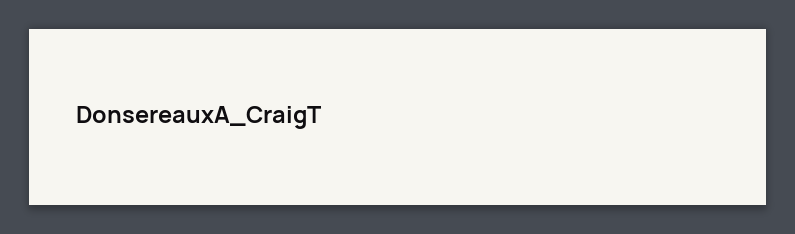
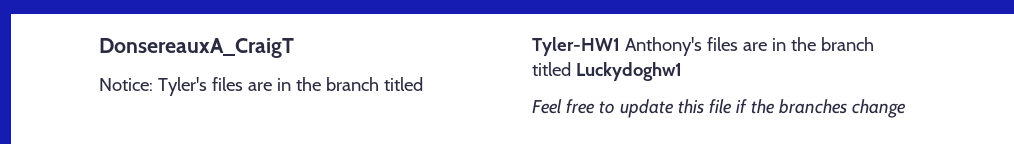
(322, 117) none -> [99,77,423,96] [532,37,874,56] [532,62,682,81] [532,99,906,118] // Notice: Tyler's files are in the branch titled Tyler-HW1 Anthony's files are in the branch titled Luckydoghw1 // Feel free to update this file if the branches change

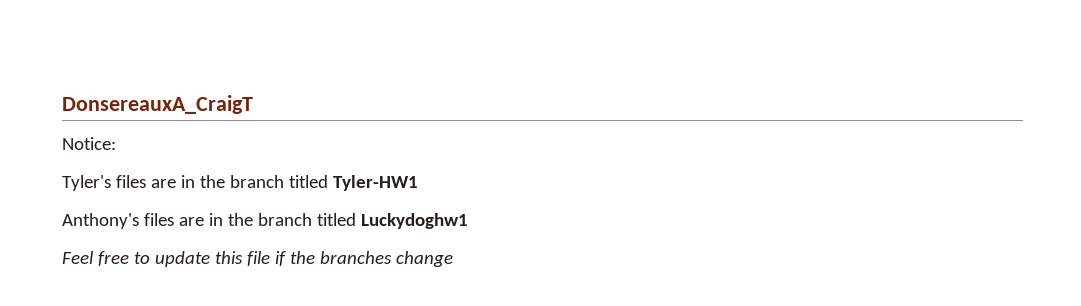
(153, 84) none -> (116, 143) //
(620, 46) none -> (418, 183) //

